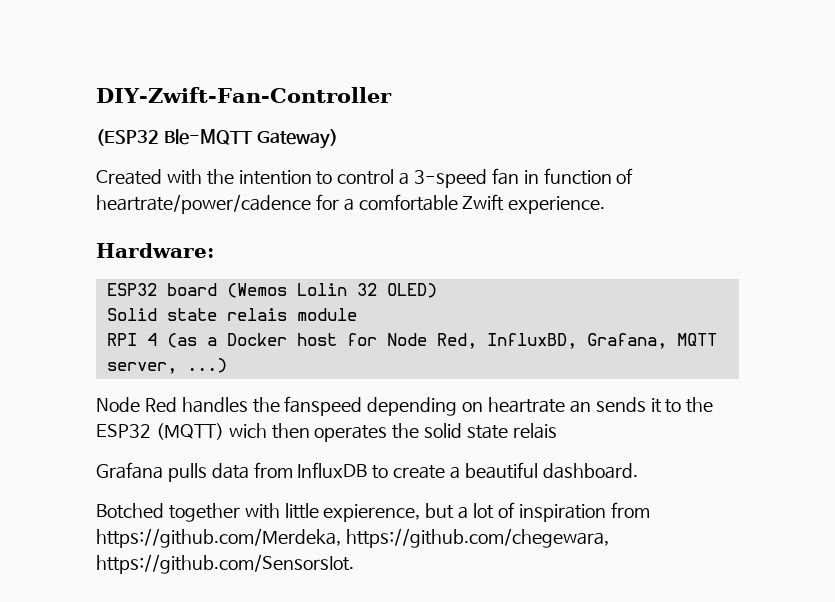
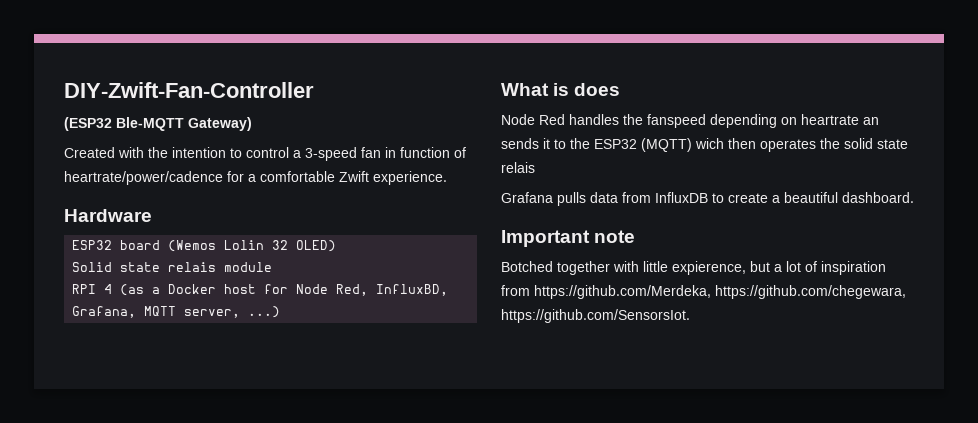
[96,243,214,258] Hardware: -> [64,209,152,222] Hardware
(227, 365) none -> [501,83,621,96] // What is does
(638, 471) none -> [501,230,636,247] // Important note

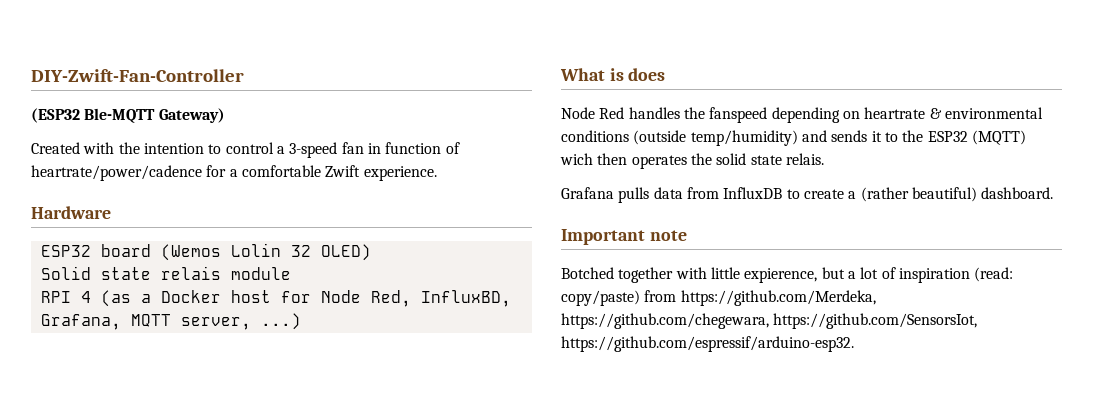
[863,117,879,125] an -> [929,107,1043,119] [561,130,827,146] & environmental conditions (outside temp/humidity) and
[501,162,535,173] relais -> [785,153,824,165] relais.
[784,192,838,203] beautiful -> [860,187,977,202] (rather beautiful)
(886, 268) none -> [974,267,1014,282] [561,290,640,306] (read: copy/paste)
[501,309,690,323] https://github.com/SensorsIot. -> [773,313,978,329] [561,336,854,352] https://github.com/SensorsIot, https://github.com/espressif/arduino-esp32.

